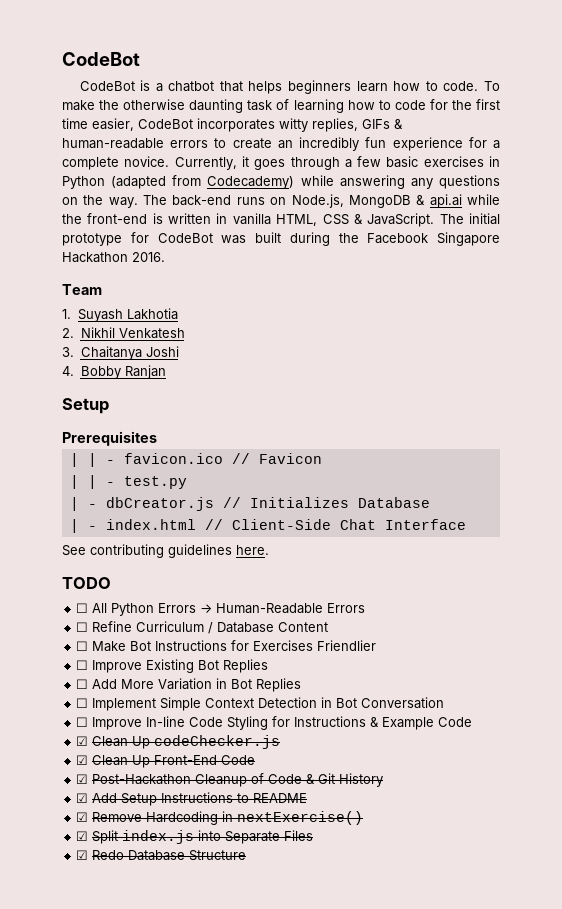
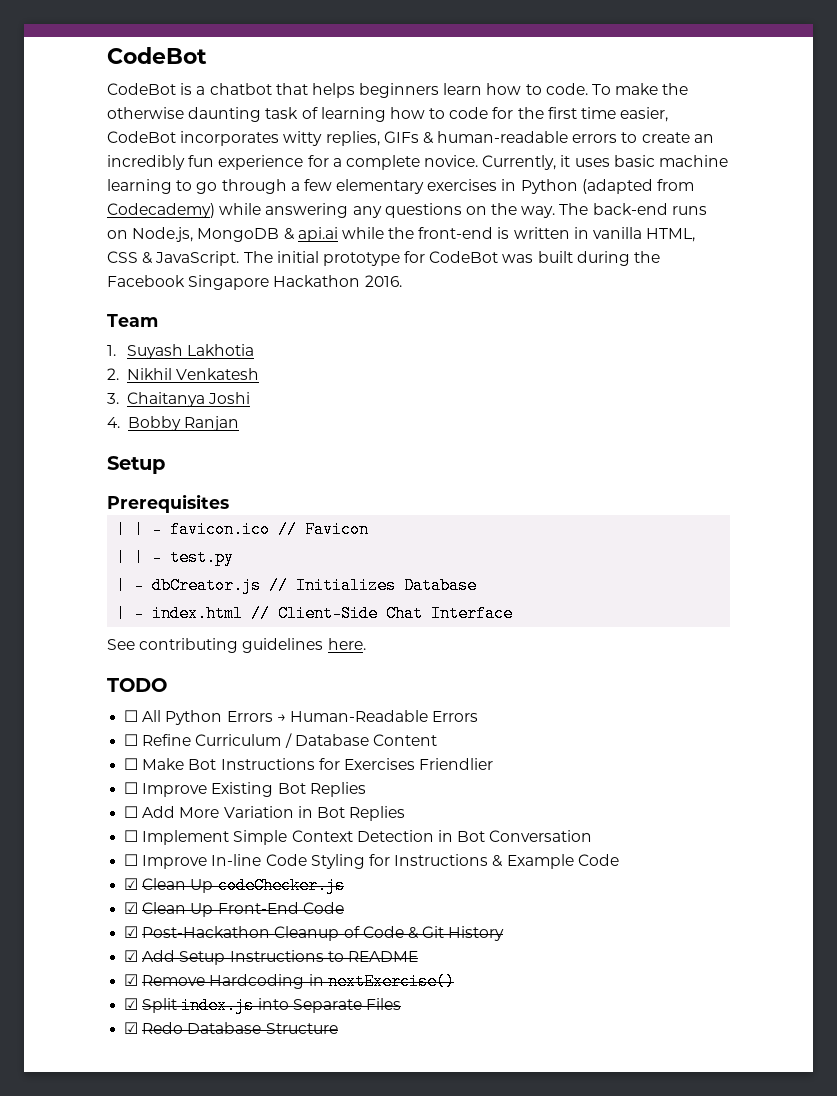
[254,159,286,170] goes -> [574,155,729,167] [107,179,218,194] uses basic machine learning to go
[386,156,419,168] basic -> [336,179,425,194] elementary

